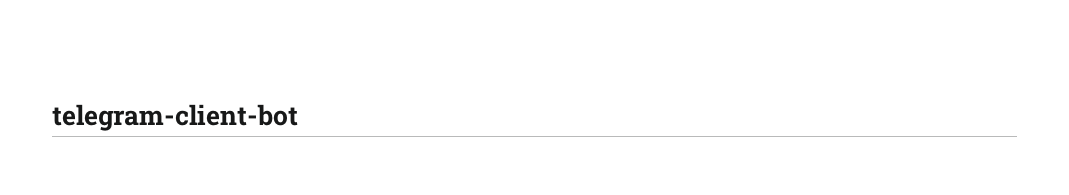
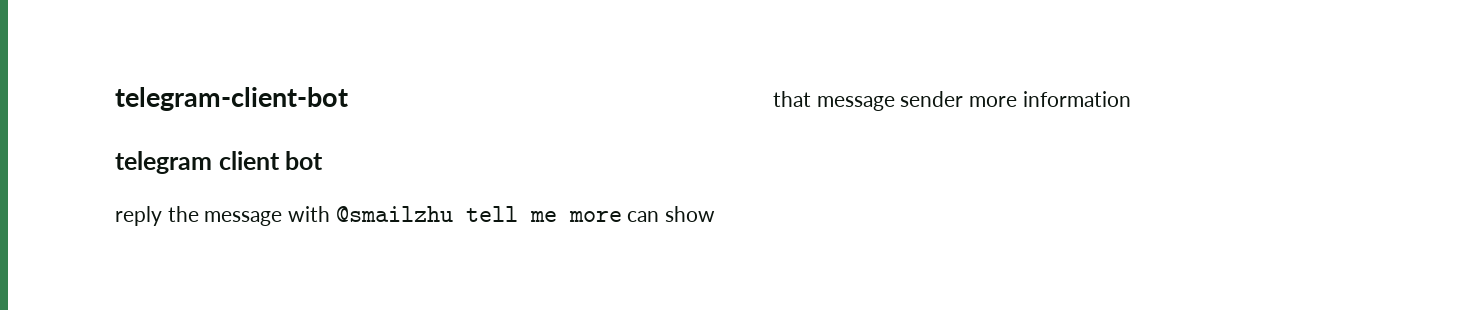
(298, 117) none -> [115,151,324,174] [115,206,716,226] [773,91,1131,111] // telegram client bot // reply the message with @smailzhu tell me more can show that message sender more information

